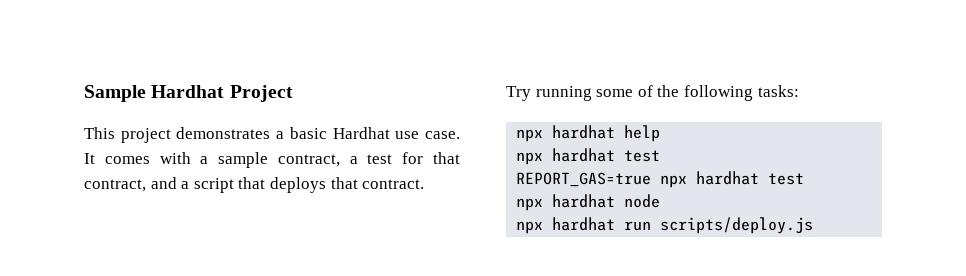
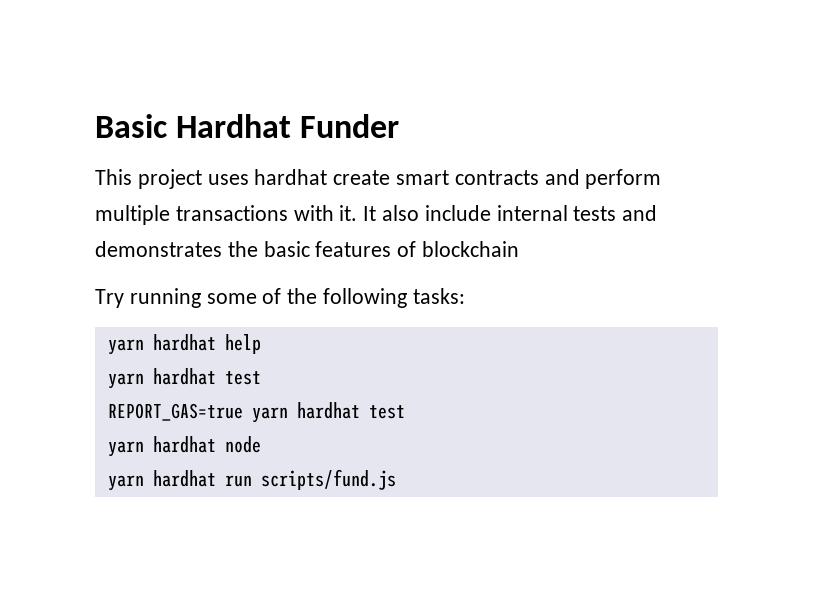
[84,85,293,102] Sample Hardhat Project -> [95,114,400,138] Basic Hardhat Funder
[176,127,461,139] [84,152,460,168] [84,177,425,193] demonstrates a basic Hardhat use case. It comes with a sample contract, a test for that contract, and a script that deploys that contract. -> [207,169,662,189] [95,205,658,225] [95,241,520,257] uses hardhat create smart contracts and perform multiple transactions with it. It also include internal tests and demonstrates the basic features of blockchain
[516,129,544,142] npx -> [107,339,144,355] yarn
[516,152,544,165] npx -> [107,373,144,389] yarn
[660,171,805,188] [516,198,544,211] npx hardhat test // npx -> [251,402,405,423] [107,441,144,457] yarn hardhat test // yarn
[516,221,544,234] npx -> [107,475,144,491] yarn
[660,217,814,234] scripts/deploy.js -> [260,469,396,490] scripts/fund.js

